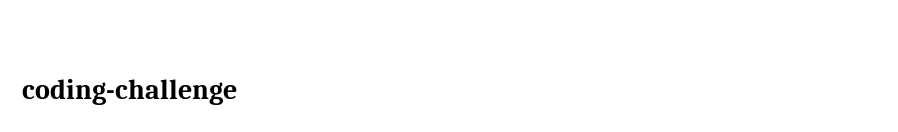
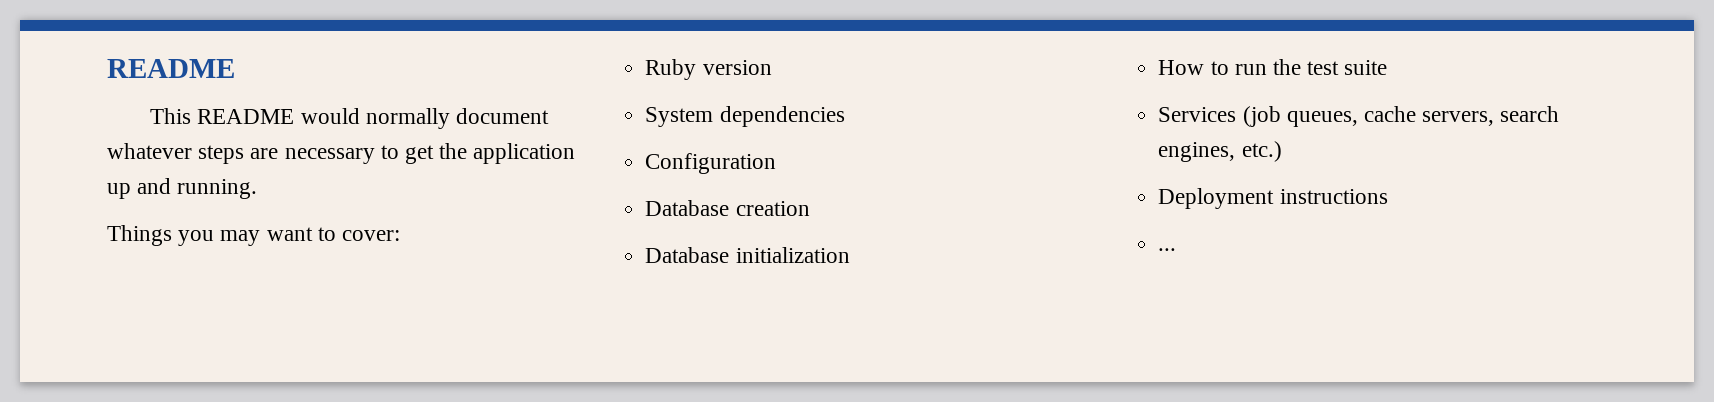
[22,79,237,105] coding-challenge -> [107,59,235,78] [150,108,550,129] [107,143,576,164] [107,178,258,199] [107,225,401,246] [645,59,772,80] [645,106,845,127] [645,153,777,174] [645,200,810,216] [645,247,850,263] [1158,59,1388,75] [1158,106,1560,127] [1158,141,1282,162] [1158,188,1388,209] [1158,248,1177,251] README // This README would normally document whatever steps are necessary to get the application up and running. // Things you may want to cover: // Ruby version // System dependencies // Configuration // Database creation // Database initialization // How to run the test suite // Services (job queues, cache servers, search engines, etc.) // Deployment instructions // ...

